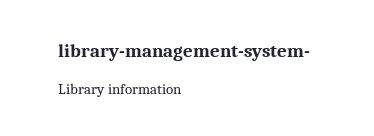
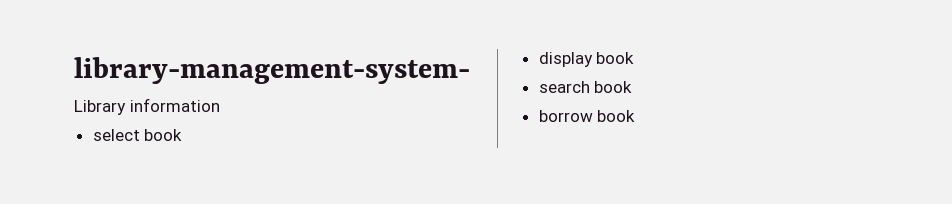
(182, 89) none -> [92,129,183,141] [538,52,635,67] [538,81,633,93] [538,110,636,122] // select book // display book // search book // borrow book

